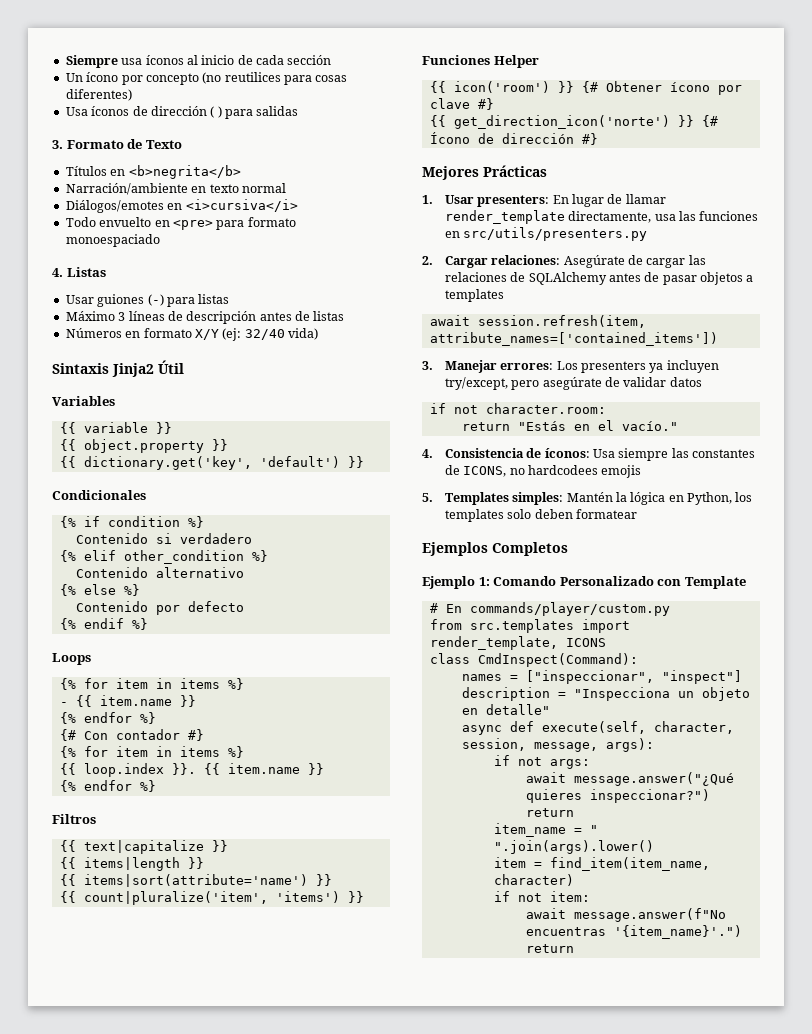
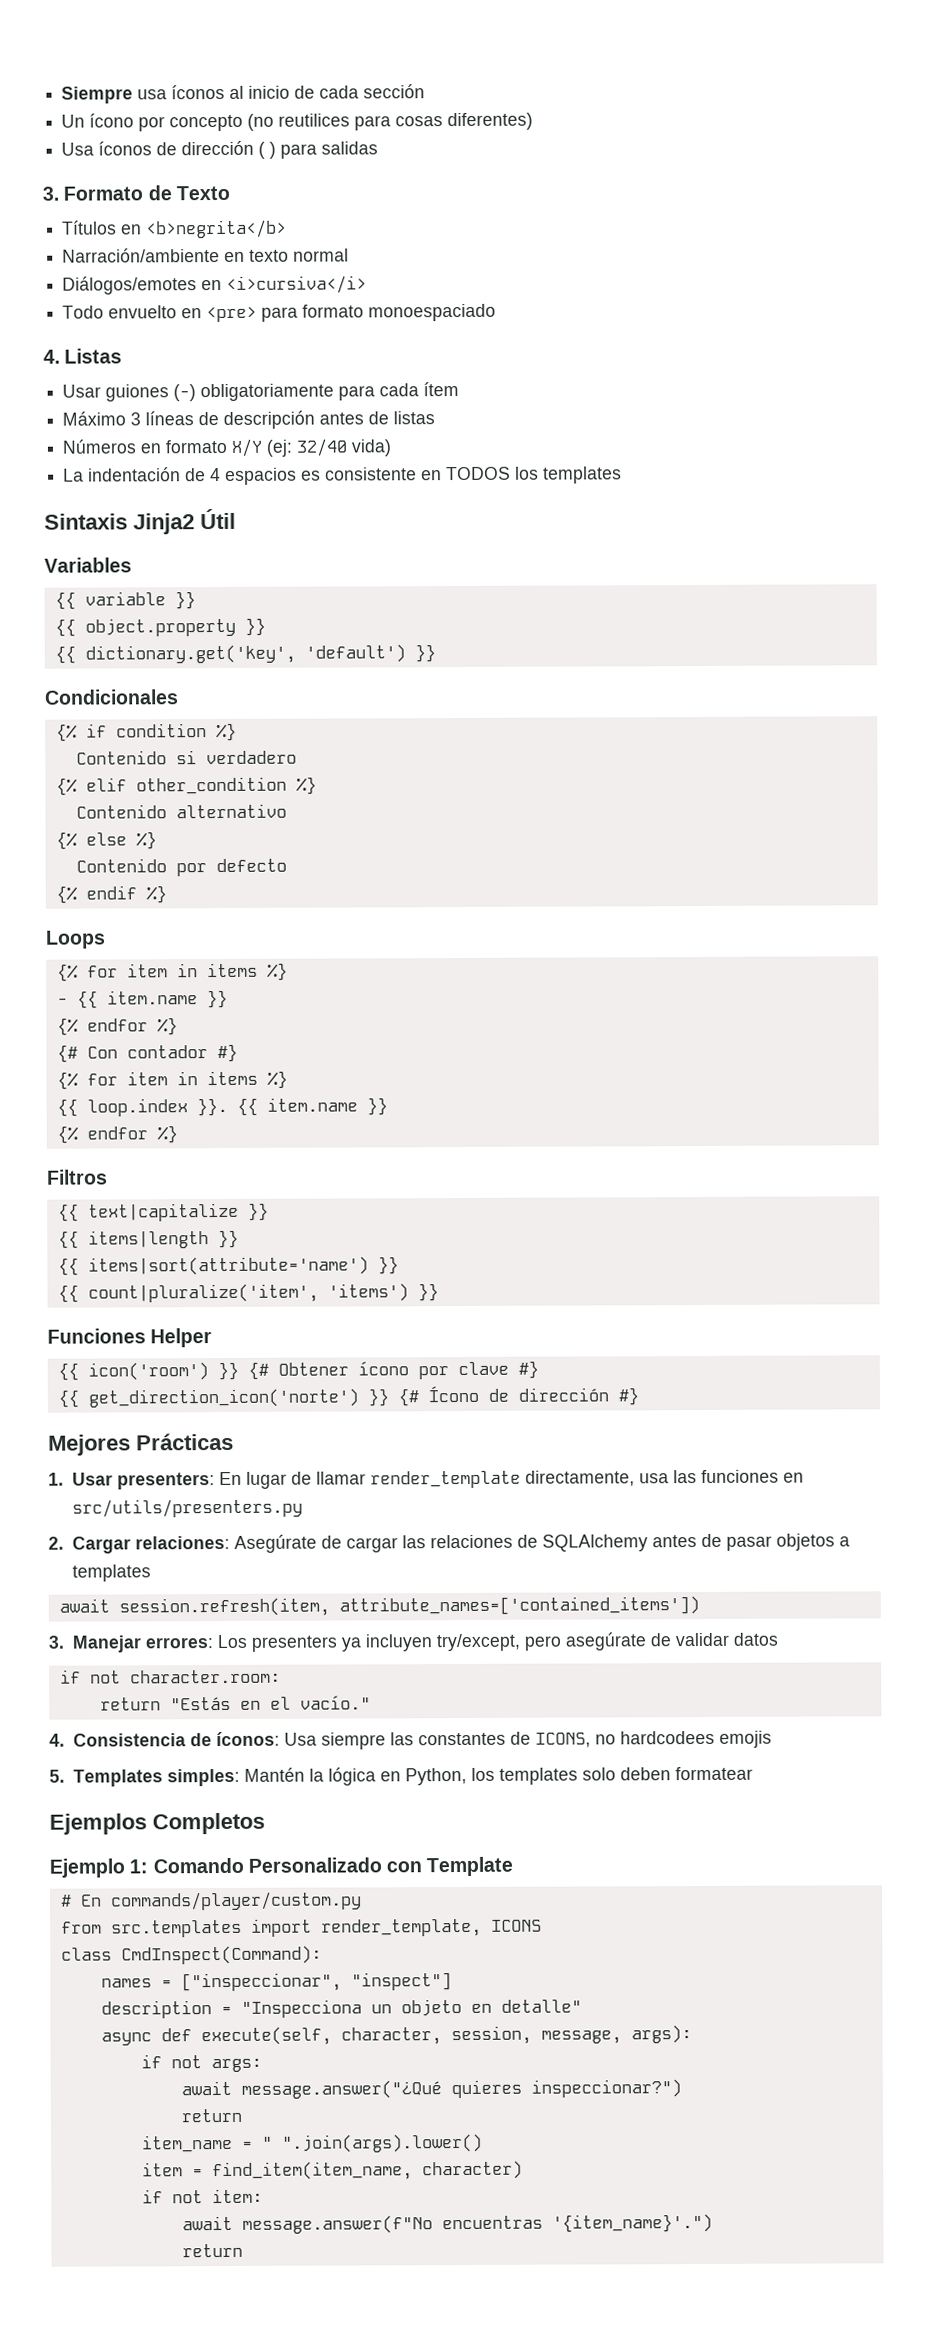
[166,294,230,307] para listas -> [200,382,460,402] obligatoriamente para cada ítem
(318, 334) none -> [63,466,623,485] // La indentación de 4 espacios es consistente en TODOS los templates

